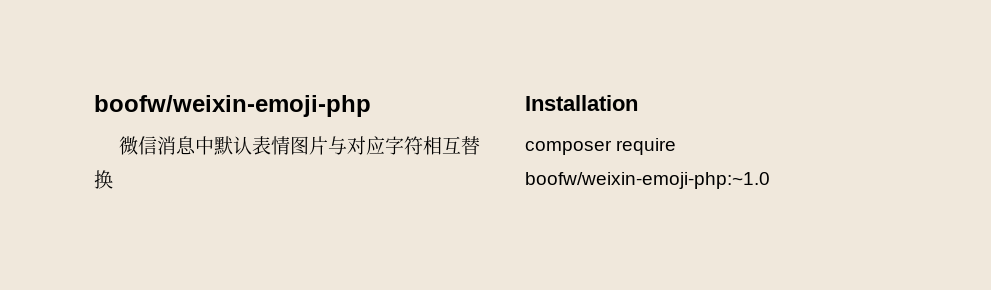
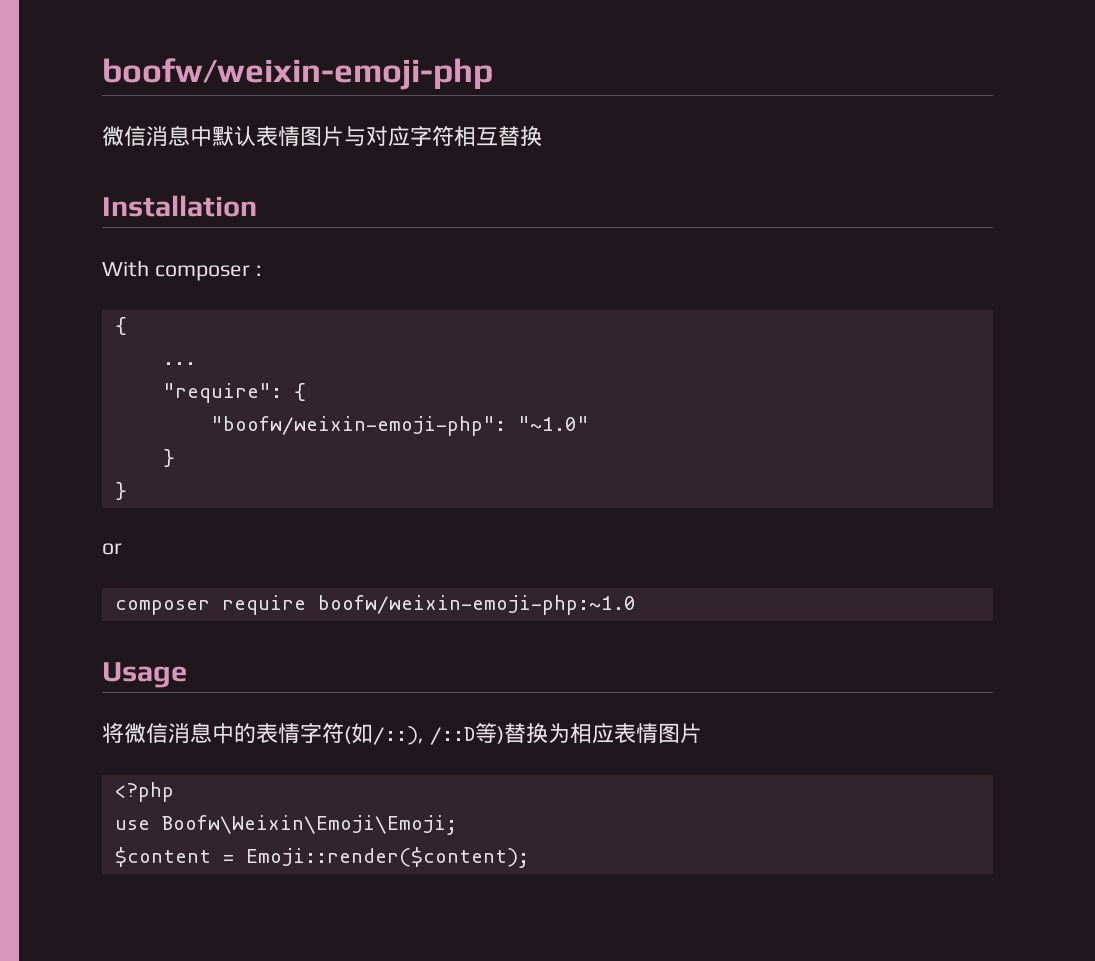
[525,138,677,155] [525,172,770,189] composer require boofw/weixin-emoji-php:~1.0 -> [102,260,262,281] [114,317,127,335] [162,362,196,365] [162,383,306,403] [210,416,589,436] [162,449,175,467] [114,482,127,500] [102,543,122,555] [114,595,636,615] [102,662,187,688] [102,722,702,745] [114,782,174,802] [114,815,457,835] [114,847,529,868] With composer : // { // ... // "require": { // "boofw/weixin-emoji-php": "~1.0" // } // } // or // composer require boofw/weixin-emoji-php:~1.0 // Usage // 将微信消息中的表情字符(如/::), /::D等)替换为相应表情图片 // <?php // use Boofw\Weixin\Emoji\Emoji; // $content = Emoji::render($content);

